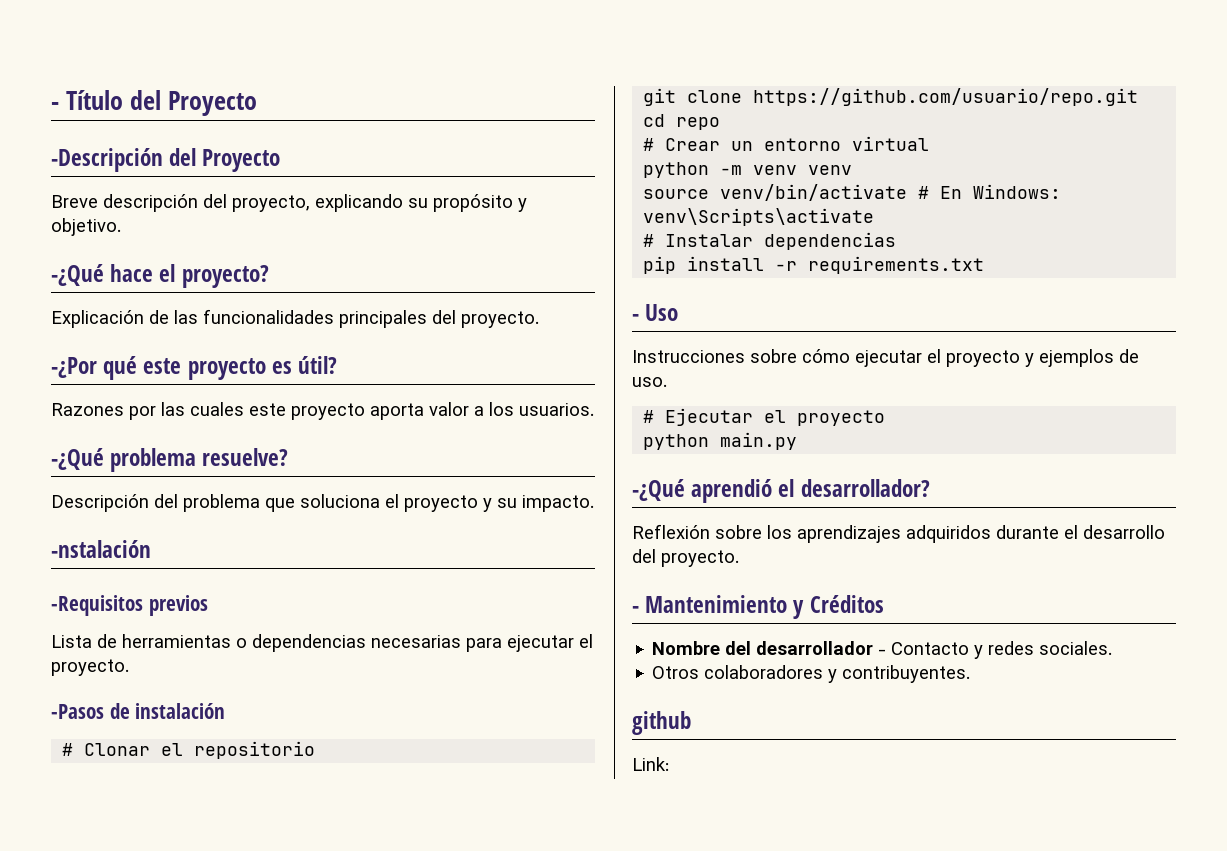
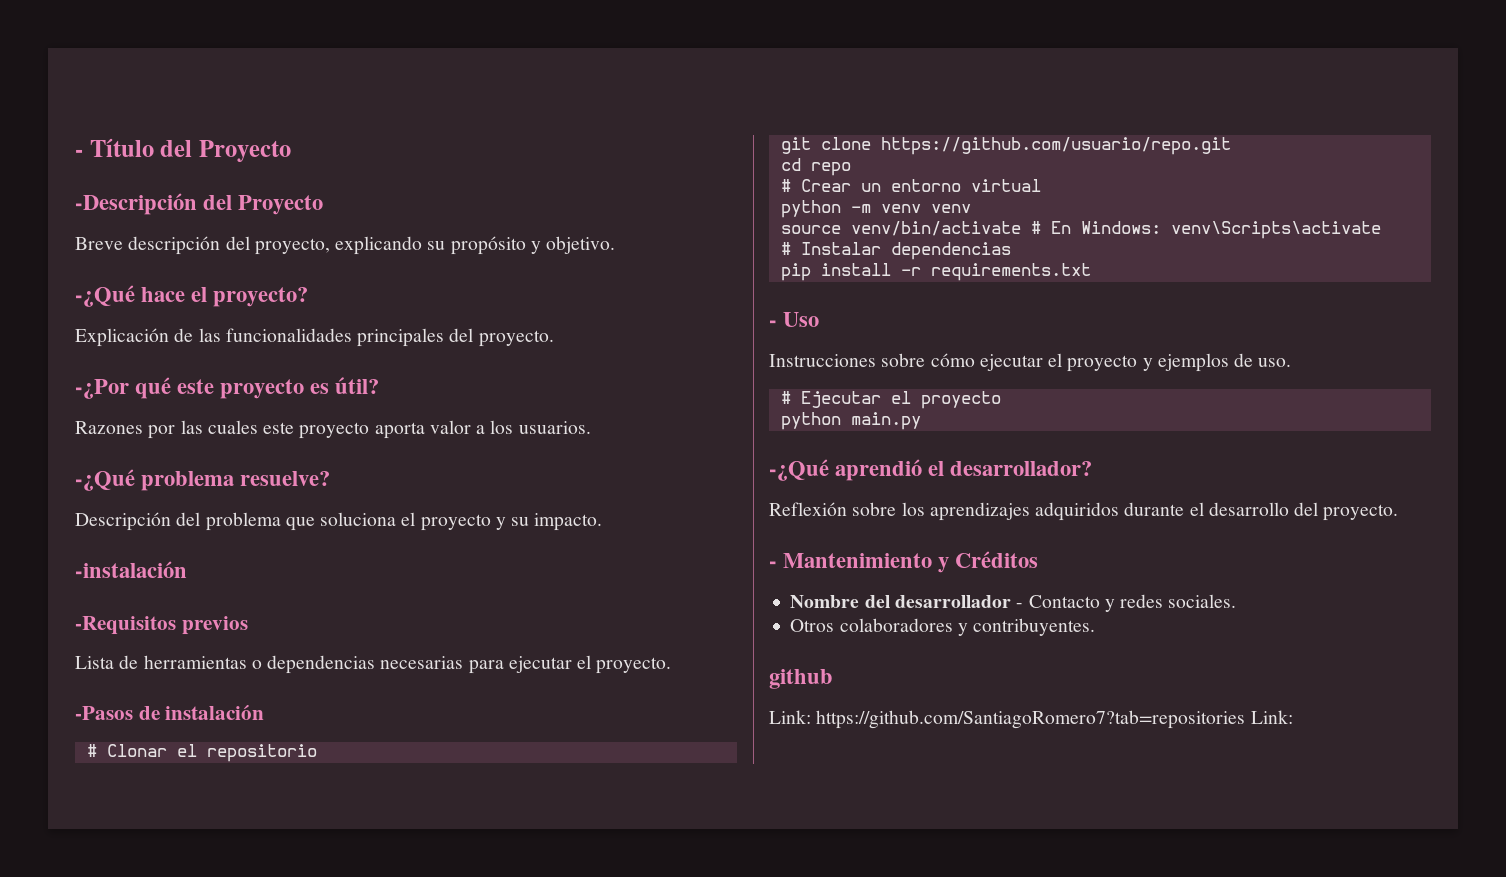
[51,540,151,558] -nstalación -> [75,561,187,578] -instalación
(669, 764) none -> [816,710,1293,729] https://github.com/SantiagoRomero7?tab=repositories Link:

